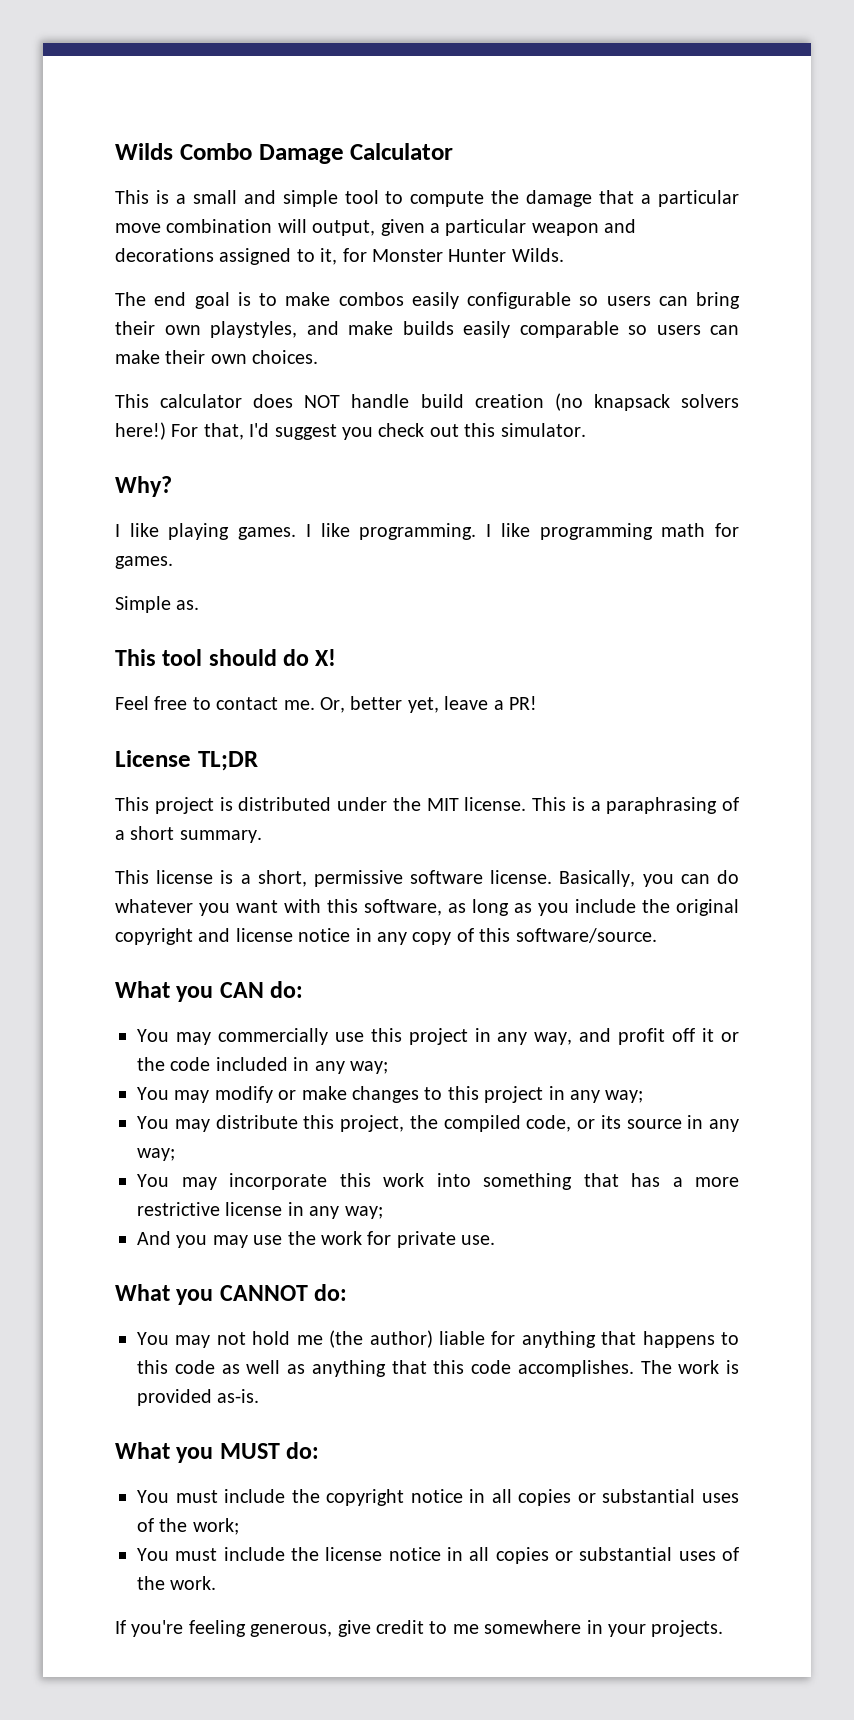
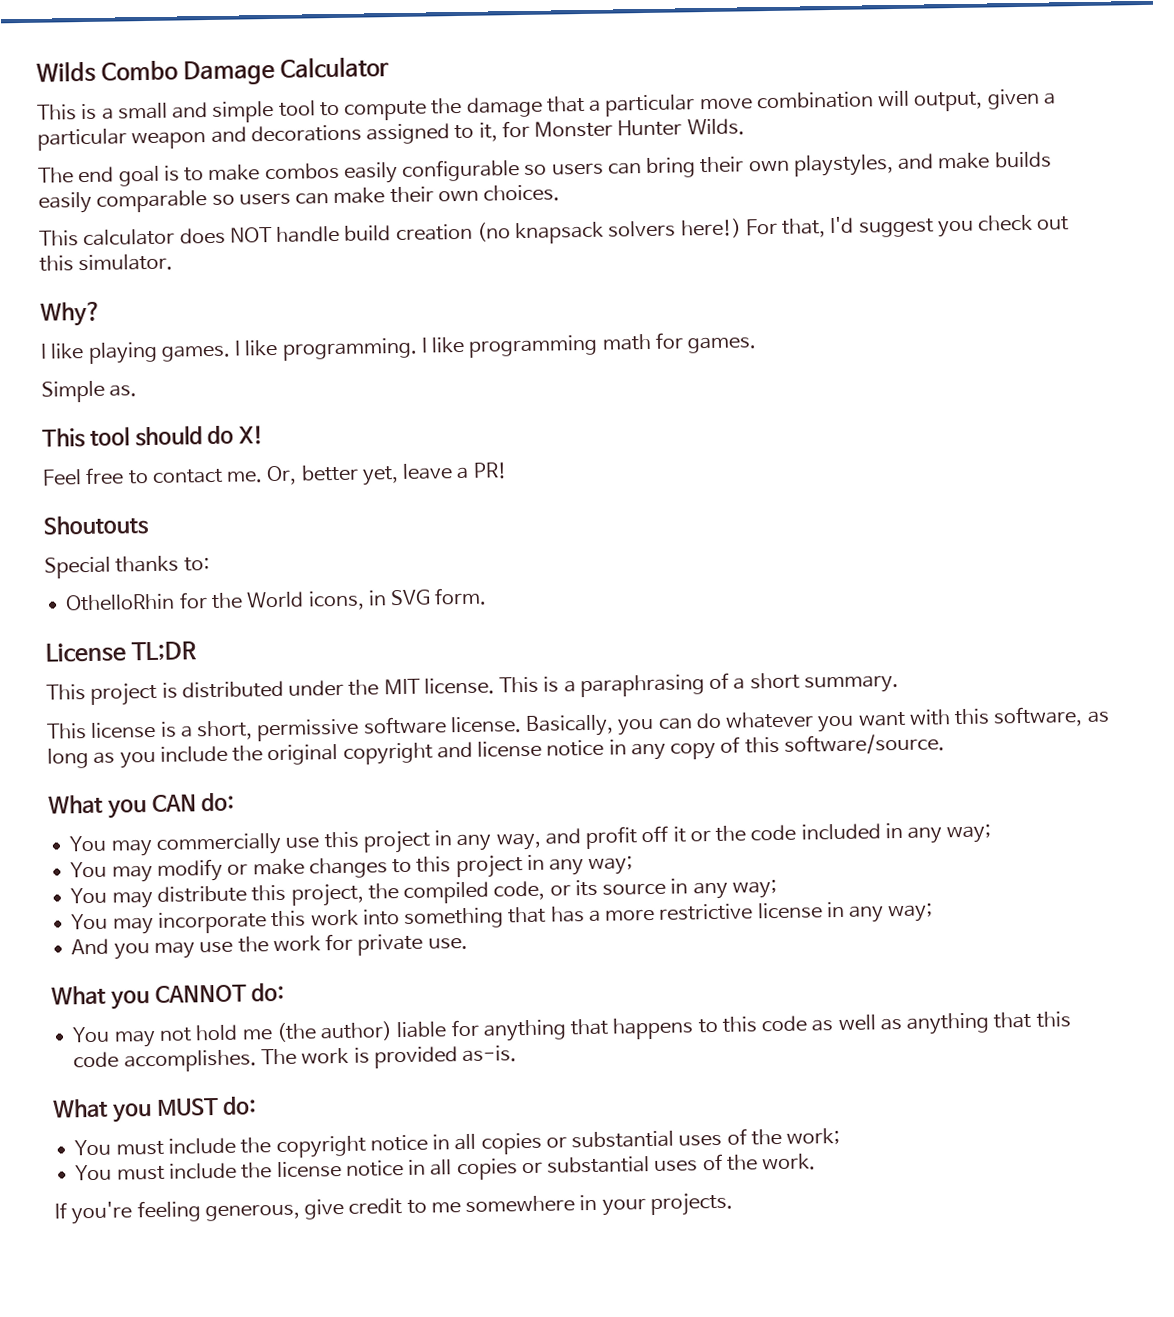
(537, 703) none -> [43,515,149,536] [44,555,210,579] [65,587,488,612] // Shoutouts // Special thanks to: // OthelloRhin for the World icons, in SVG form.

